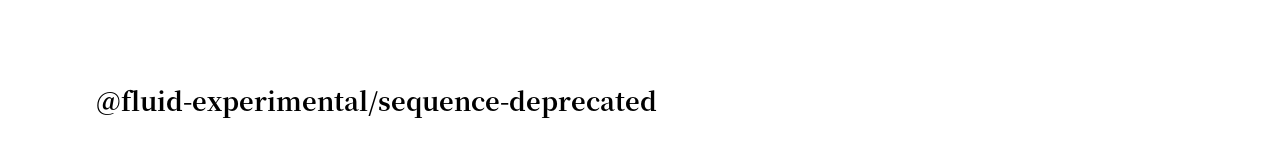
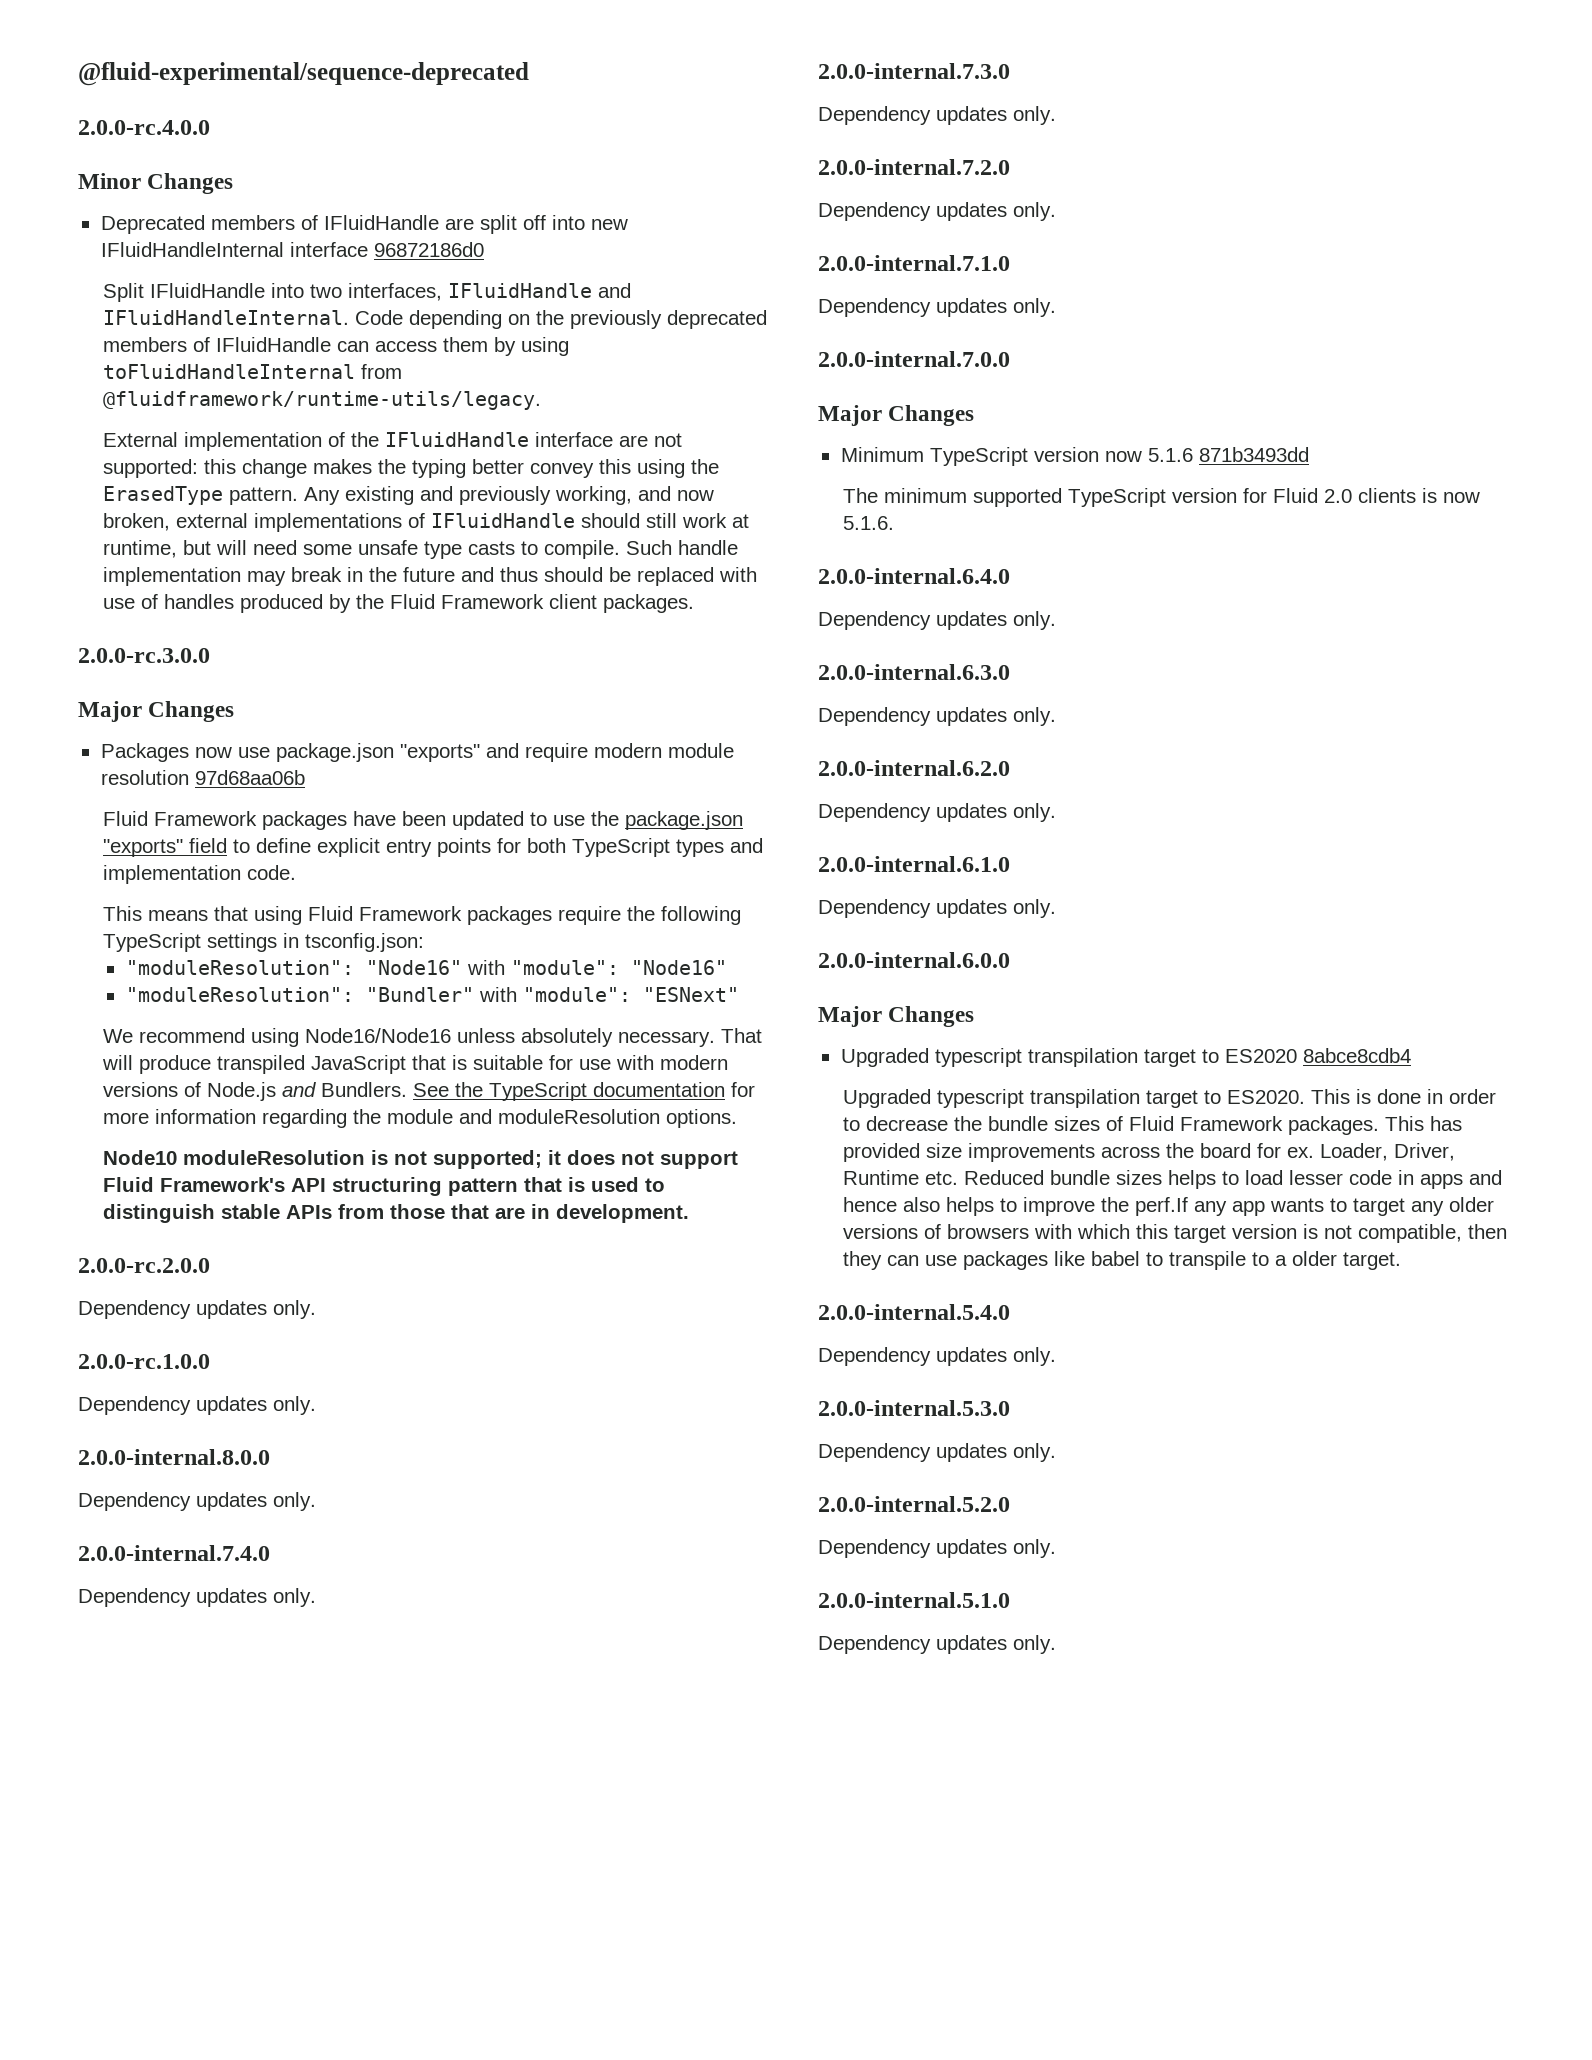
(657, 103) none -> [78,120,210,135] [78,173,234,194] [100,215,628,234] [100,242,484,257] [103,283,632,302] [103,310,768,329] [103,337,570,356] [103,364,403,379] [103,391,542,410] [103,432,683,451] [103,459,720,478] [103,486,715,505] [103,513,750,532] [103,540,739,559] [103,567,758,586] [103,594,695,613] [78,648,210,663] [78,701,235,722] [100,743,734,762] [100,770,305,785] [103,811,744,830] [103,838,764,857] [103,865,297,884] [103,906,742,925] [103,933,425,952] [125,960,727,975] [125,987,739,1002] [103,1028,763,1047] [102,1055,729,1074] [103,1082,756,1101] [103,1109,738,1128] [103,1150,739,1169] [103,1177,666,1196] [103,1204,690,1223] [78,1258,210,1273] [78,1300,316,1319] [78,1354,210,1369] [78,1396,316,1415] [78,1449,270,1465] [78,1492,316,1511] [78,1545,270,1561] [78,1588,316,1607] [818,63,1010,79] [818,106,1056,125] [818,159,1010,175] [818,202,1056,221] [818,255,1010,271] [818,298,1056,317] [818,351,1010,367] [818,405,975,426] [840,447,1309,466] [843,488,1481,507] [843,516,895,530] [818,568,1010,584] [818,611,1056,630] [818,664,1010,680] [818,707,1056,726] [818,760,1010,776] [818,803,1056,822] [818,856,1010,872] [818,899,1056,918] [818,952,1010,968] [818,1006,975,1027] [840,1048,1411,1067] [843,1089,1497,1108] [843,1116,1463,1135] [843,1143,1456,1162] [843,1170,1503,1189] [843,1197,1495,1216] [843,1224,1508,1243] [843,1251,1402,1270] [818,1304,1010,1320] [818,1347,1056,1366] [818,1400,1010,1416] [818,1443,1056,1462] [818,1496,1010,1512] [818,1539,1056,1558] [818,1592,1010,1608] [818,1635,1056,1654] // 2.0.0-rc.4.0.0 // Minor Changes // Deprecated members of IFluidHandle are split off into new IFluidHandleInternal interface 96872186d0 // Split IFluidHandle into two interfaces, IFluidHandle and IFluidHandleInternal. Code depending on the previously deprecated members of IFluidHandle can access them by using toFluidHandleInternal from @fluidframework/runtime-utils/legacy. // External implementation of the IFluidHandle interface are not supported: this change makes the typing better convey this using the ErasedType pattern. Any existing and previously working, and now broken, external implementations of IFluidHandle should still work at runtime, but will need some unsafe type casts to compile. Such handle implementation may break in the future and thus should be replaced with use of handles produced by the Fluid Framework client packages. // 2.0.0-rc.3.0.0 // Major Changes // Packages now use package.json "exports" and require modern module resolution 97d68aa06b // Fluid Framework packages have been updated to use the package.json "exports" field to define explicit entry points for both TypeScript types and implementation code. // This means that using Fluid Framework packages require the following TypeScript settings in tsconfig.json: // "moduleResolution": "Node16" with "module": "Node16" // "moduleResolution": "Bundler" with "module": "ESNext" // We recommend using Node16/Node16 unless absolutely necessary. That will produce transpiled JavaScript that is suitable for use with modern versions of Node.js and Bundlers. See the TypeScript documentation for more information regarding the module and moduleResolution options. // Node10 moduleResolution is not supported; it does not support Fluid Framework's API structuring pattern that is used to distinguish stable APIs from those that are in development. // 2.0.0-rc.2.0.0 // Dependency updates only. // 2.0.0-rc.1.0.0 // Dependency updates only. // 2.0.0-internal.8.0.0 // Dependency updates only. // 2.0.0-internal.7.4.0 // Dependency updates only. // 2.0.0-internal.7.3.0 // Dependency updates only. // 2.0.0-internal.7.2.0 // Dependency updates only. // 2.0.0-internal.7.1.0 // Dependency updates only. // 2.0.0-internal.7.0.0 // Major Changes // Minimum TypeScript version now 5.1.6 871b3493dd // The minimum supported TypeScript version for Fluid 2.0 clients is now 5.1.6. // 2.0.0-internal.6.4.0 // Dependency updates only. // 2.0.0-internal.6.3.0 // Dependency updates only. // 2.0.0-internal.6.2.0 // Dependency updates only. // 2.0.0-internal.6.1.0 // Dependency updates only. // 2.0.0-internal.6.0.0 // Major Changes // Upgraded typescript transpilation target to ES2020 8abce8cdb4 // Upgraded typescript transpilation target to ES2020. This is done in order to decrease the bundle sizes of Fluid Framework packages. This has provided size improvements across the board for ex. Loader, Driver, Runtime etc. Reduced bundle sizes helps to load lesser code in apps and hence also helps to improve the perf.If any app wants to target any older versions of browsers with which this target version is not compatible, then they can use packages like babel to transpile to a older target. // 2.0.0-internal.5.4.0 // Dependency updates only. // 2.0.0-internal.5.3.0 // Dependency updates only. // 2.0.0-internal.5.2.0 // Dependency updates only. // 2.0.0-internal.5.1.0 // Dependency updates only.

